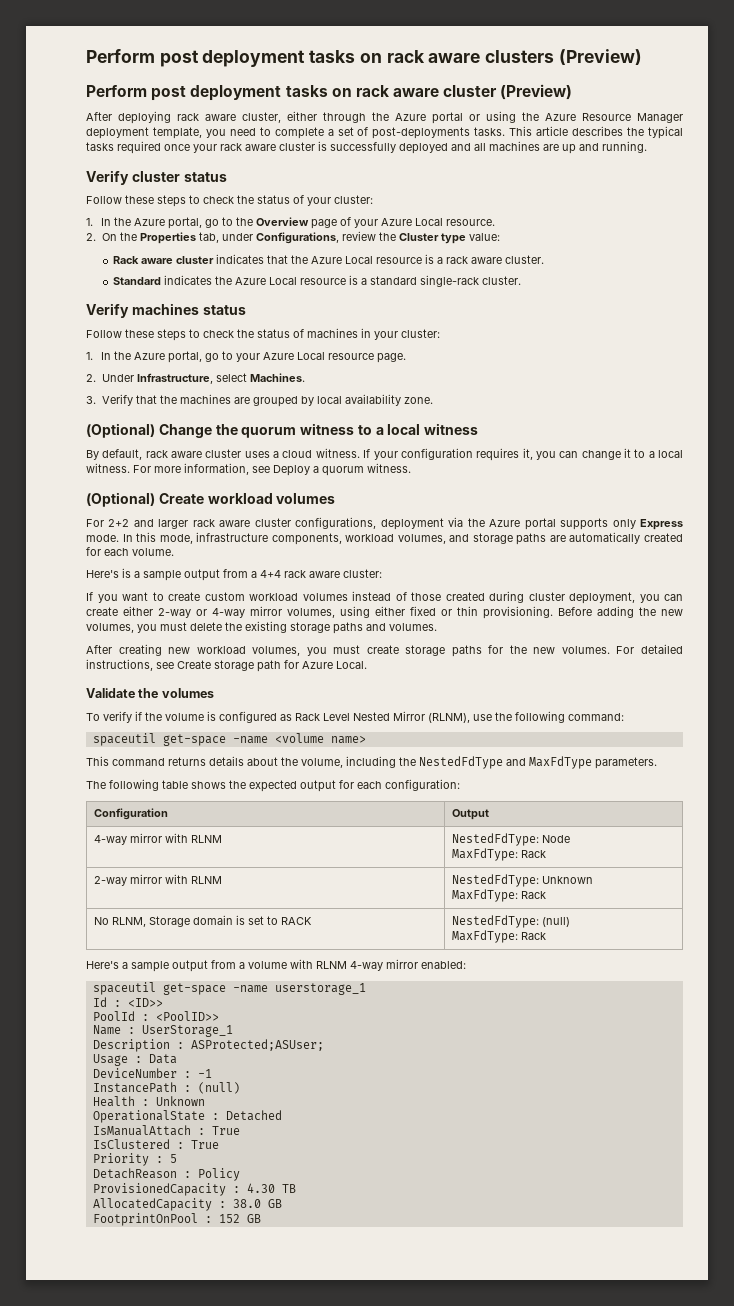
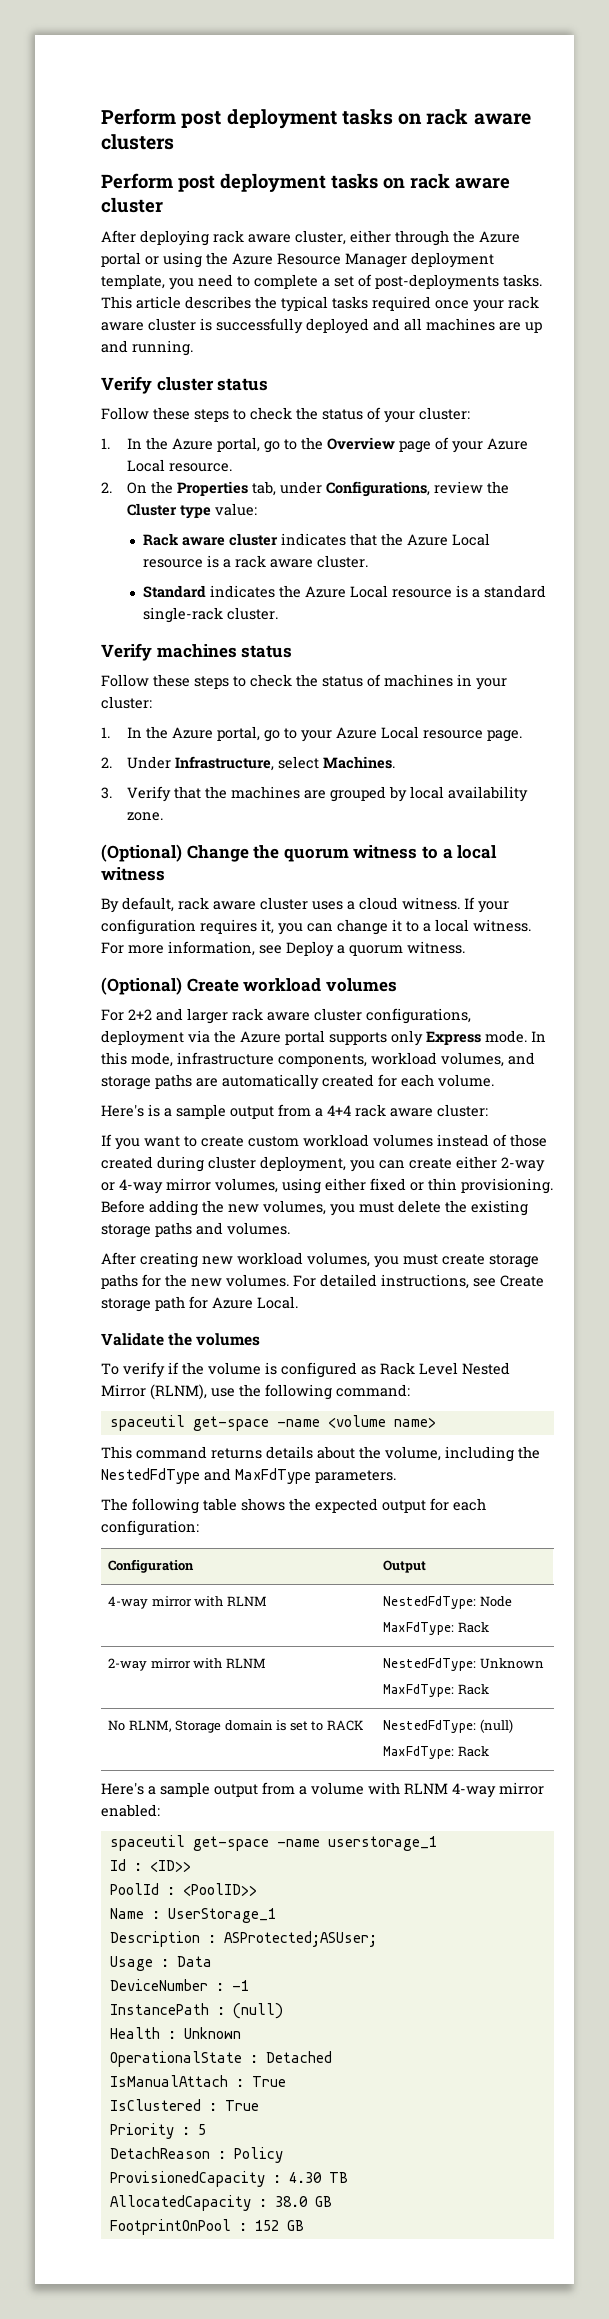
[558,49,642,65] (Preview) -> (174, 142) none
[500,84,573,100] (Preview) -> (163, 205) none

